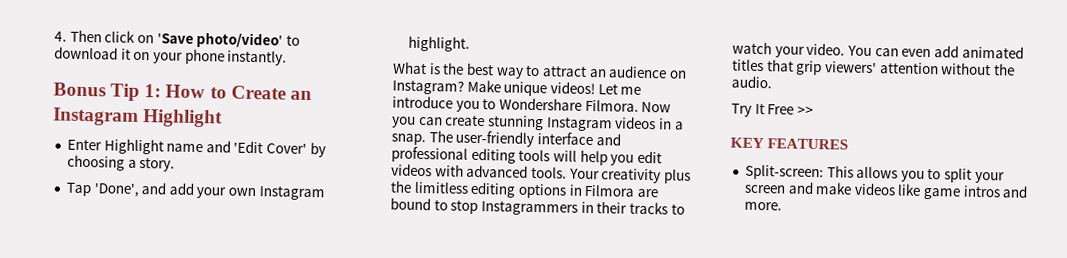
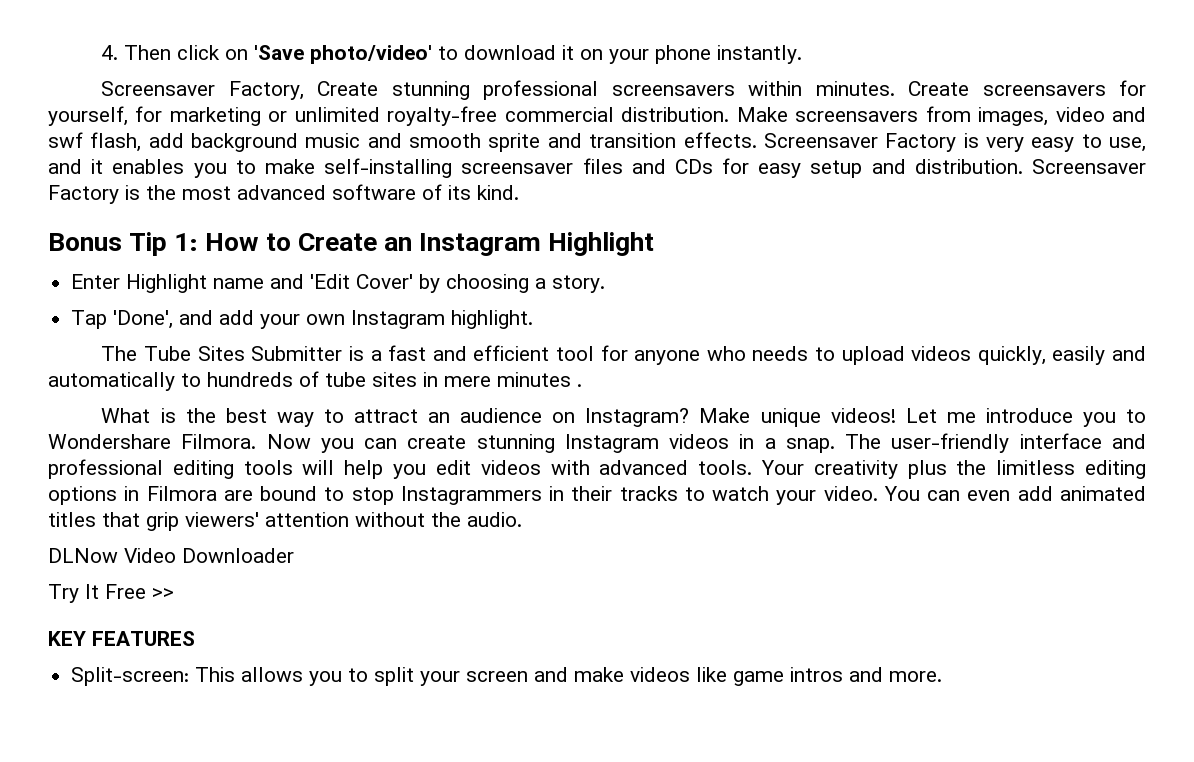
(288, 58) none -> [101,80,1147,100] [48,106,1146,126] [48,132,1146,152] [48,158,1146,178] [48,184,519,204] // Screensaver Factory, Create stunning professional screensavers within minutes. Create screensavers for yourself, for marketing or unlimited royalty-free commercial distribution. Make screensavers from images, video and swf flash, add background music and smooth sprite and transition effects. Screensaver Factory is very easy to use, and it enables you to make self-installing screensaver files and CDs for easy setup and distribution. Screensaver Factory is the most advanced software of its kind.
(470, 43) none -> [101,345,1147,365] [48,371,582,391] // The Tube Sites Submitter is a fast and efficient tool for anyone who needs to upload videos quickly, easily and automatically to hundreds of tube sites in mere minutes .
(772, 82) none -> [48,548,294,563] // DLNow Video Downloader

